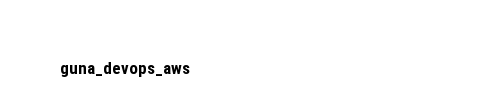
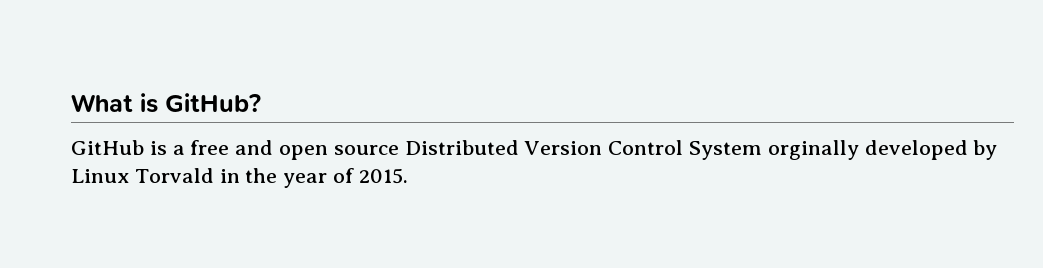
[60,62,190,77] guna_devops_aws -> [71,93,261,113] [71,140,998,160] [71,168,408,188] What is GitHub? // GitHub is a free and open source Distributed Version Control System orginally developed by Linux Torvald in the year of 2015.

